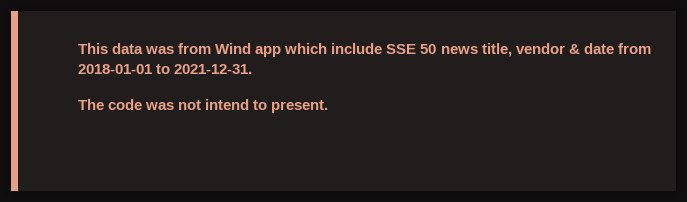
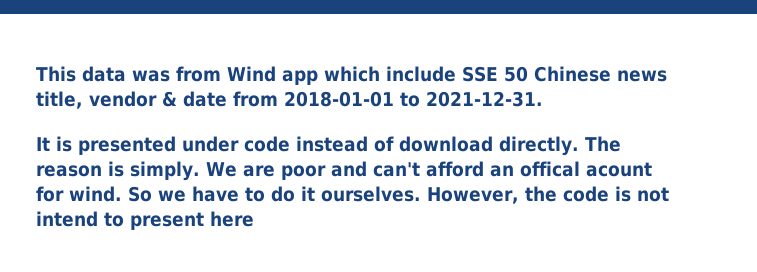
(437, 49) none -> [533,66,611,82] Chinese
[78,99,175,110] The code was -> [36,136,621,156] [36,161,652,181] [36,186,631,204] It is presented under code instead of download directly. The reason is simply. We are poor and can't afford an offical acount for wind. So we have to do it ourselves. However, the code is
[271,100,329,113] present. -> [130,211,254,230] present here

